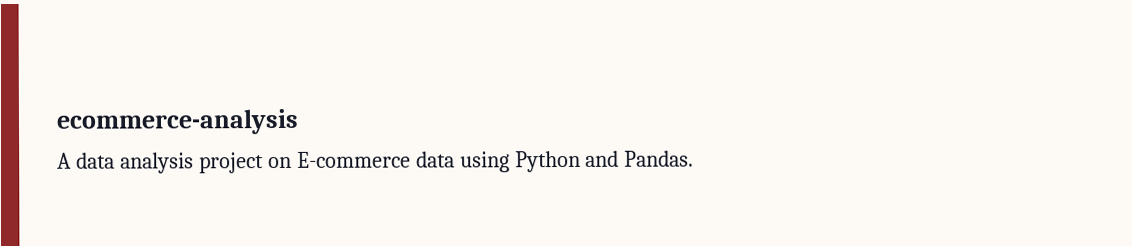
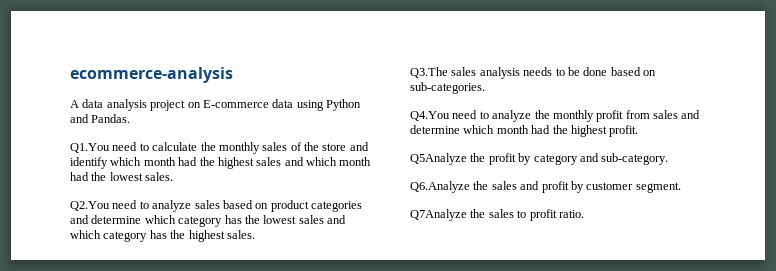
(695, 158) none -> [70,142,369,154] [70,157,372,169] [70,172,174,181] [70,200,362,212] [70,215,346,227] [70,230,255,242] [410,67,656,79] [410,82,485,94] [410,110,701,122] [410,125,639,137] [410,153,669,165] [410,181,681,193] [410,209,584,221] // Q1.You need to calculate the monthly sales of the store and identify which month had the highest sales and which month had the lowest sales. // Q2.You need to analyze sales based on product categories and determine which category has the lowest sales and which category has the highest sales. // Q3.The sales analysis needs to be done based on sub-categories. // Q4.You need to analyze the monthly profit from sales and determine which month had the highest profit. // Q5Analyze the profit by category and sub-category. // Q6.Analyze the sales and profit by customer segment. // Q7Analyze the sales to profit ratio.

